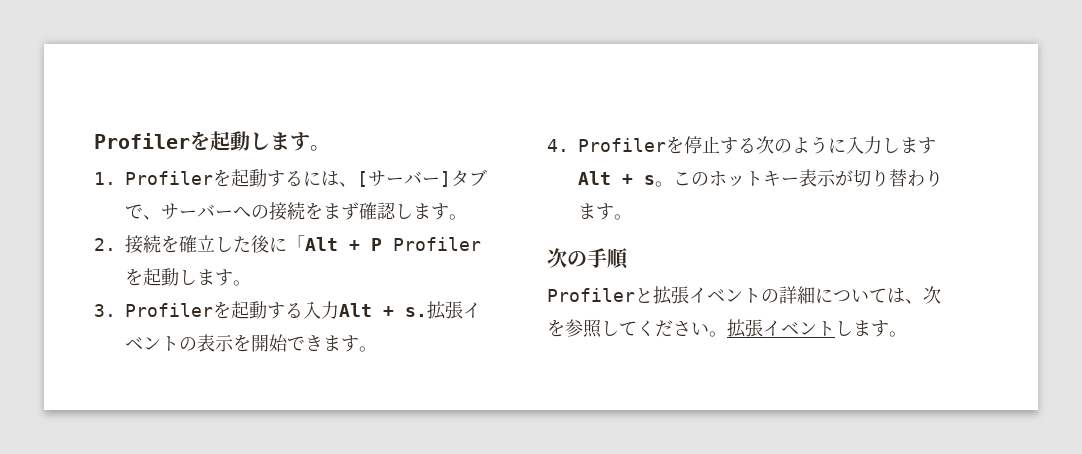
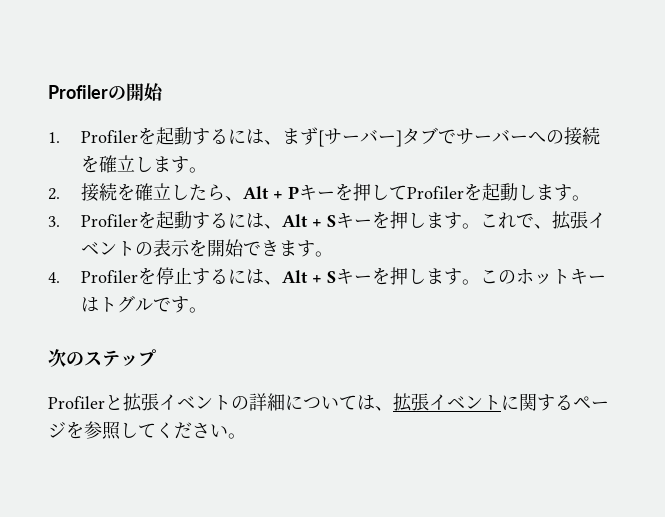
[94,131,330,151] [94,169,487,187] [125,202,467,221] [94,235,481,254] [125,268,251,286] [94,301,427,319] Profilerを起動します。 // 1. Profilerを起動するには、[サーバー]タブで、サーバーへの接続をまず確認します。 // 2.接続を確立した後に「Alt + P Profilerを起動します。 // 3. Profilerを起動する入力Alt + s. -> [48,83,164,101] [48,127,601,147] [81,155,208,173] [48,183,591,202] [48,211,553,229] Profilerの開始 // 1. Profilerを起動するには、まず[サーバー]タブでサーバーへの接続を確立します。 // 2.接続を確立したら、Alt + Pキーを押してProfilerを起動します。 // 3. Profilerを起動するには、Alt + Sキーを押します。これで、
[756,136,936,154] [578,169,943,187] [578,203,596,219] 次のように入力しますAlt + s。このホットキー表示が切り替わりま -> [228,267,607,285] [81,295,172,313] には、Alt + Sキーを押します。このホットキーはトグルで
[587,248,628,269] 手順 -> [84,349,156,367] ステップ
[923,286,941,304] 次 -> [393,393,609,412] [48,422,66,438] 拡張イベントに関するページ
[727,319,907,338] 拡張イベントします。 -> (246, 436) none

